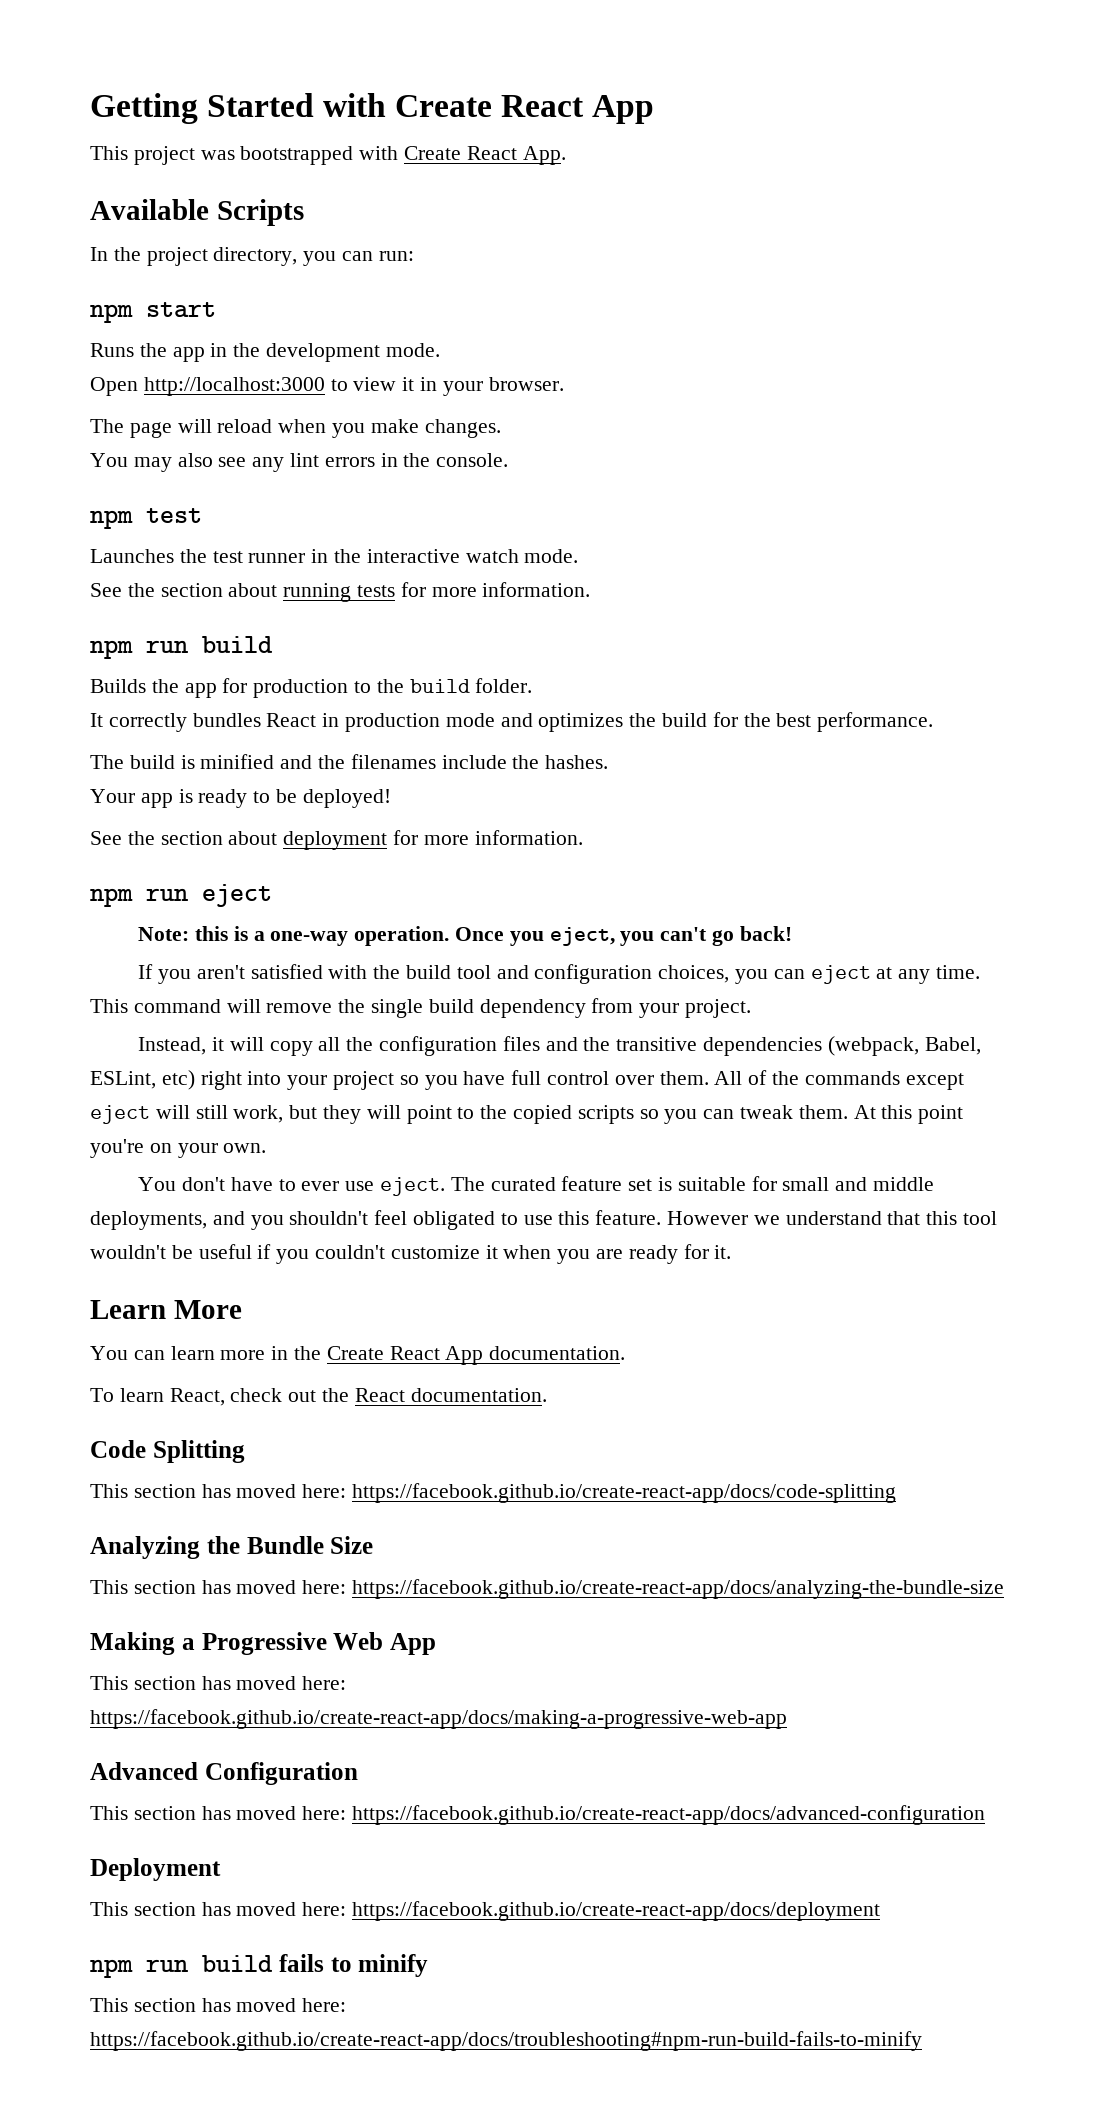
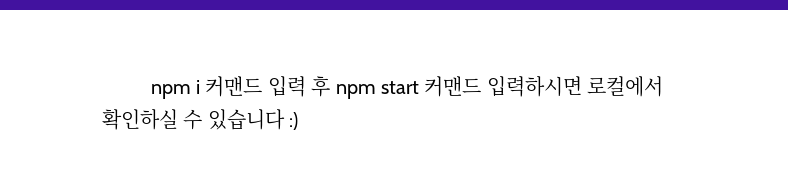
[90,93,655,124] [90,146,566,165] [90,199,304,226] [90,247,414,266] [90,302,216,323] [90,343,440,362] [90,377,564,396] [90,419,501,438] [90,453,509,472] [90,508,202,529] [90,549,579,563] [90,582,591,602] [90,636,273,659] [90,678,533,698] [90,712,934,732] [90,754,609,769] [90,789,391,808] [90,830,583,850] [90,884,272,907] [138,926,792,946] [138,964,981,984] [90,998,752,1018] [138,1036,981,1056] [90,1070,964,1090] [90,1105,964,1124] [90,1139,267,1158] [138,1176,935,1196] [90,1210,998,1230] [90,1244,732,1264] [90,1300,242,1319] [90,1346,626,1365] [90,1388,547,1406] [90,1440,245,1463] [90,1483,897,1503] [90,1536,374,1559] [90,1579,1005,1599] [90,1632,436,1655] [90,1676,347,1690] [90,1709,787,1729] [90,1762,358,1785] [90,1805,986,1825] [90,1858,221,1881] [90,1901,881,1921] [90,1954,429,1978] [90,1998,347,2012] [90,2031,922,2051] Getting Started with Create React App // This project was bootstrapped with Create React App. // Available Scripts // In the project directory, you can run: // npm start // Runs the app in the development mode. // Open http://localhost:3000 to view it in your browser. // The page will reload when you make changes. // You may also see any lint errors in the console. // npm test // Launches the test runner in the interactive watch mode. // See the section about running tests for more information. // npm run build // Builds the app for production to the build folder. // It correctly bundles React in production mode and optimizes the build for the best performance. // The build is minified and the filenames include the hashes. // Your app is ready to be deployed! // See the section about deployment for more information. // npm run eject // Note: this is a one-way operation. Once you eject, you can't go back! // If you aren't satisfied with the build tool and configuration choices, you can eject at any time. This command will remove the single build dependency from your project. // Instead, it will copy all the configuration files and the transitive dependencies (webpack, Babel, ESLint, etc) right into your project so you have full control over them. All of the commands except eject will still work, but they will point to the copied scripts so you can tweak them. At this point you're on your own. // You don't have to ever use eject. The curated feature set is suitable for small and middle deployments, and you shouldn't feel obligated to use this feature. However we understand that this tool wouldn't be useful if you couldn't customize it when you are ready for it. // Learn More // You can learn more in the Create React App documentation. // To learn React, check out the React documentation. // Code Splitting // This section has moved here: https://facebook.github.io/create-react-app/docs/code-splitting // Analyzing the Bundle Size // This section has moved here: https://facebook.github.io/create-react-app/docs/analyzing-the-bundle-size // Making a Progressive Web App // This section has moved here: https://facebook.github.io/create-react-app/docs/making-a-progressive-web-app // Advanced Configuration // This section has moved here: https://facebook.github.io/create-react-app/docs/advanced-configuration // Deployment // This section has moved here: https://facebook.github.io/create-react-app/docs/deployment // npm run build fails to minify // This section has moved here: https://facebook.github.io/create-react-app/docs/troubleshooting#npm-run-build-fails-to-minify -> [150,76,664,99] [102,109,299,130] npm i 커맨드 입력 후 npm start 커맨드 입력하시면 로컬에서 확인하실 수 있습니다 :)

